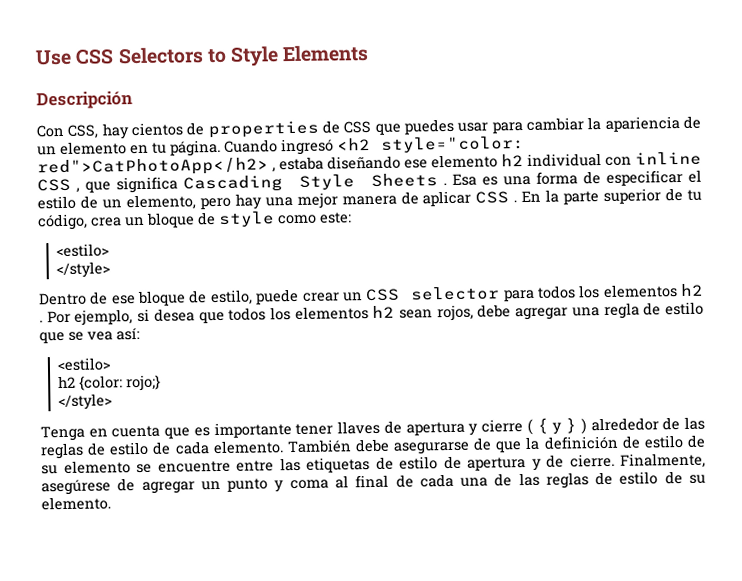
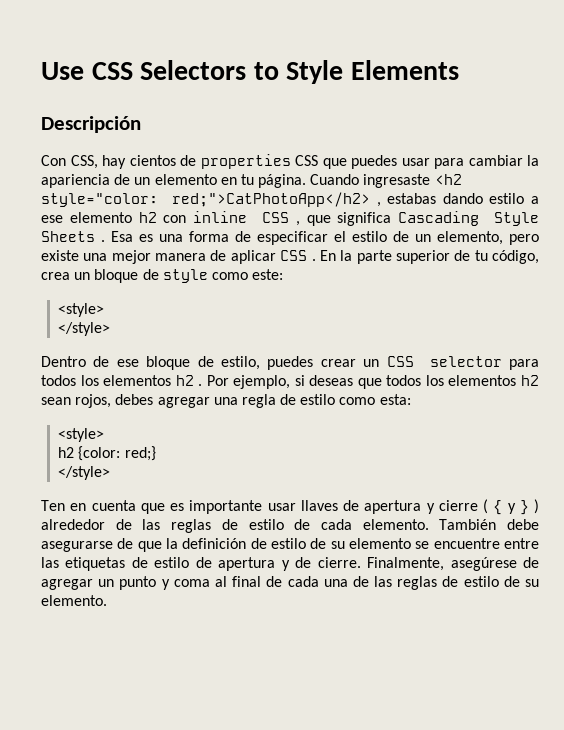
[322,120,340,134] de -> (291, 161) none
[281,138,334,156] ingresó -> [363,174,431,188] ingresaste
[37,155,401,177] red">CatPhotoApp</h2> , estaba diseñando -> [172,192,539,207] red;">CatPhotoApp</h2> , estabas dando estilo a
[527,153,602,167] individual -> (157, 217) none
[234,193,262,210] hay -> [41,250,79,261] existe
[56,243,111,258] <estilo> -> [58,303,105,317] <style>
[255,288,300,305] puede -> [267,356,314,370] puedes
[153,308,195,322] desea -> [309,375,354,386] deseas
[477,304,512,318] debe -> [115,394,154,405] debes
[39,327,140,344] [57,357,113,372] que se vea así: // <estilo> -> [339,394,411,405] [58,428,105,442] como esta: // <style>
[126,374,162,392] [58,393,114,411] [40,425,85,442] rojo;} // </style> // Tenga -> [124,446,156,461] [58,466,111,480] [41,500,65,511] red;} // </style> // Ten
[295,423,334,435] tener -> [267,503,296,511] usar

